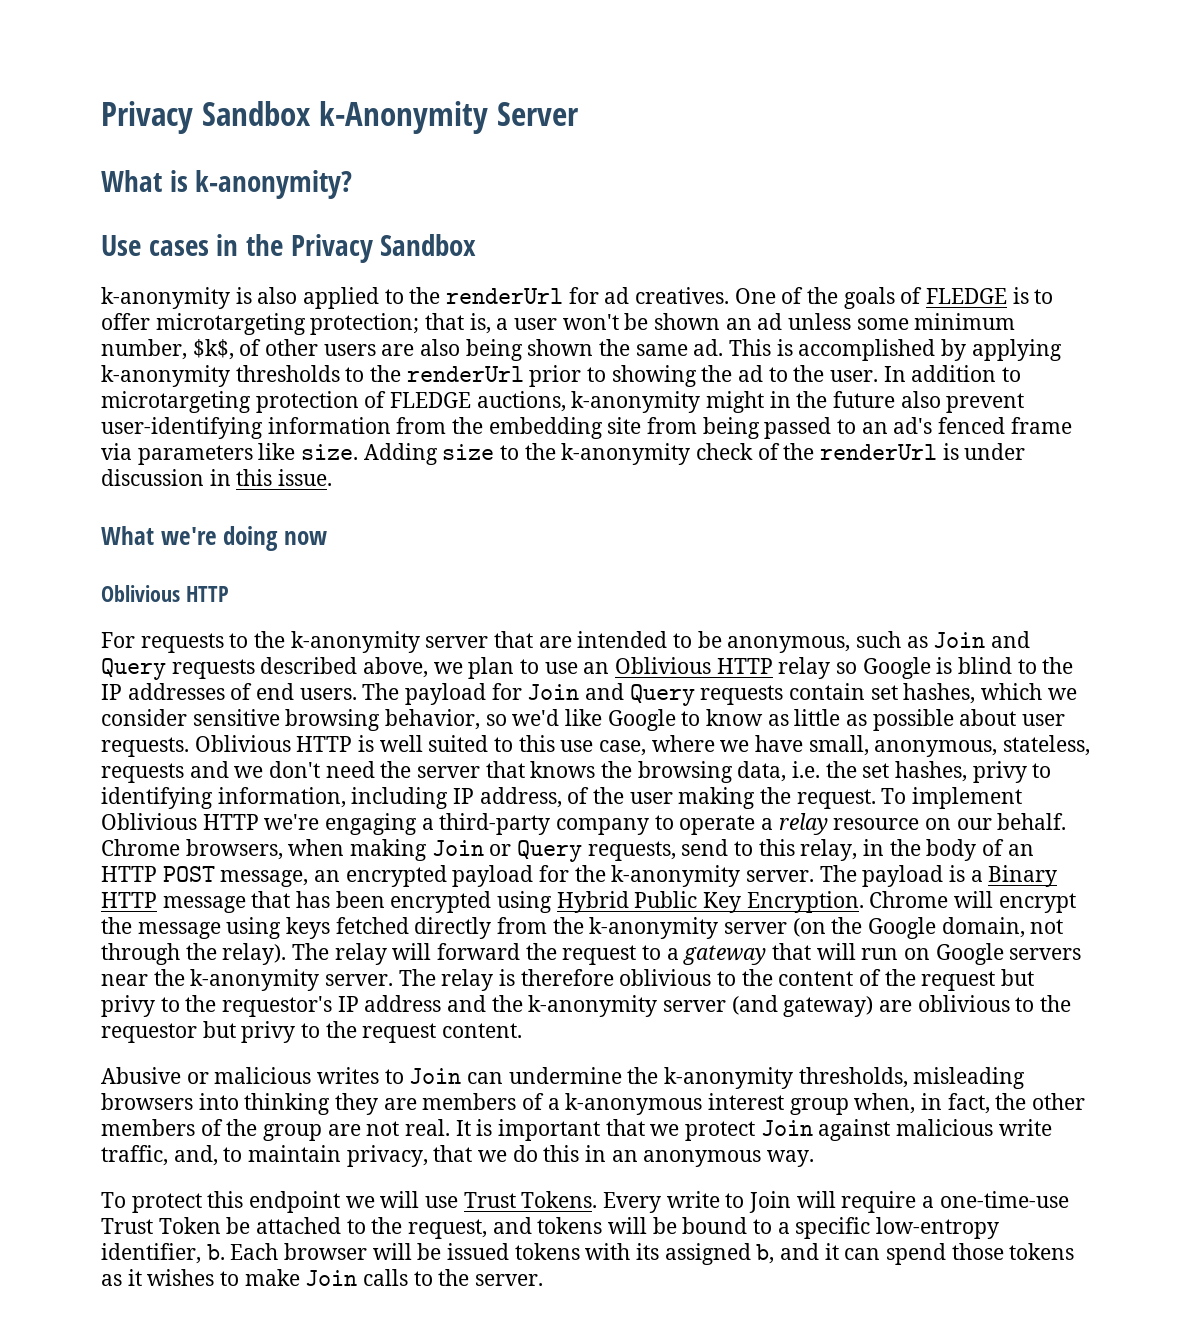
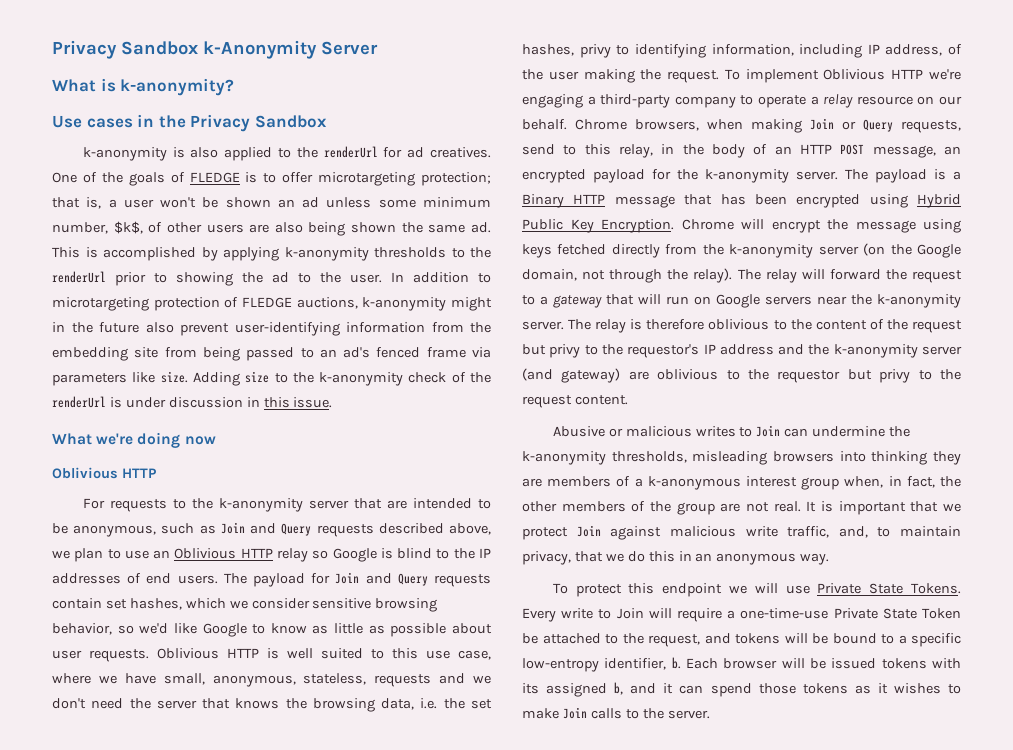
[463,1192,516,1208] Trust -> [817,583,904,594] Private State
[101,1218,153,1234] Trust -> [833,608,917,619] Private State

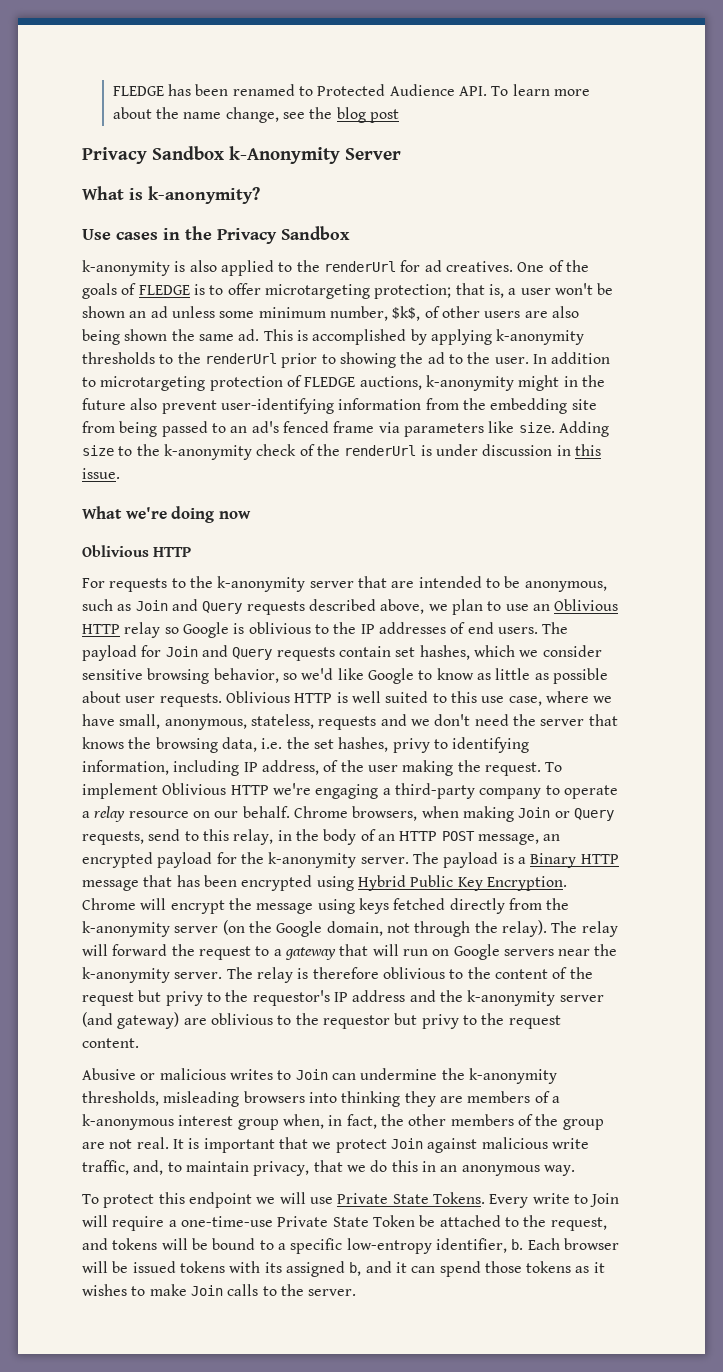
(52, 49) none -> [112,84,590,96] [112,107,399,123] FLEDGE has been renamed to Protected Audience API. To learn more about the name change, see the blog post //
[397,548,433,559] blind -> [248,622,311,634] oblivious

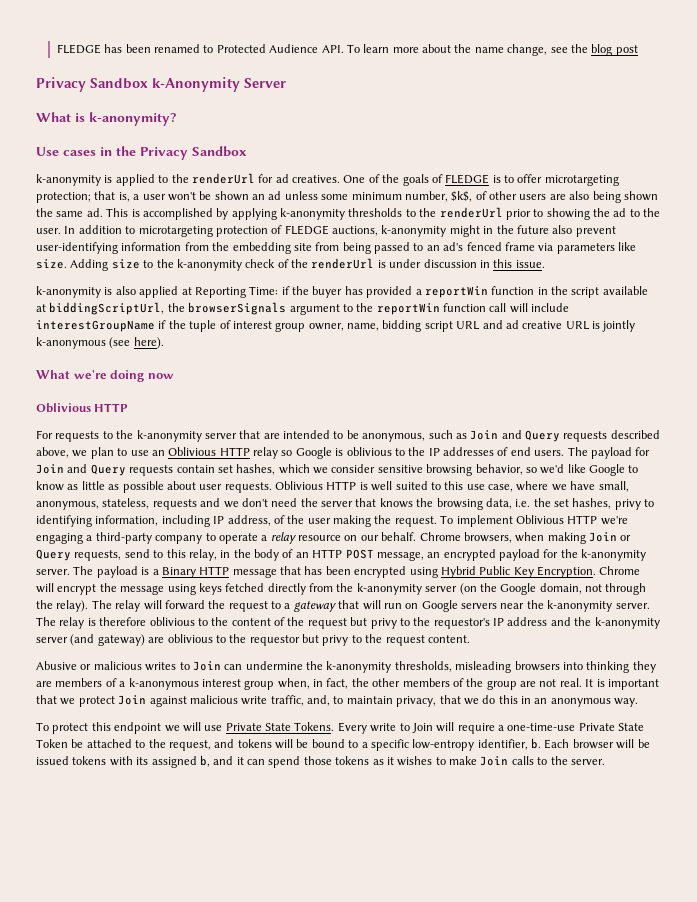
[189,260,217,272] also -> (113, 179) none
(120, 473) none -> [36,286,648,298] [36,302,570,315] [36,320,636,332] [36,337,164,349] // k-anonymity is also applied at Reporting Time: if the buyer has provided a reportWin function in the script available at biddingScriptUrl, the browserSignals argument to the reportWin function call will include interestGroupName if the tuple of interest group owner, name, bidding script URL and ad creative URL is jointly k-anonymous (see here).

